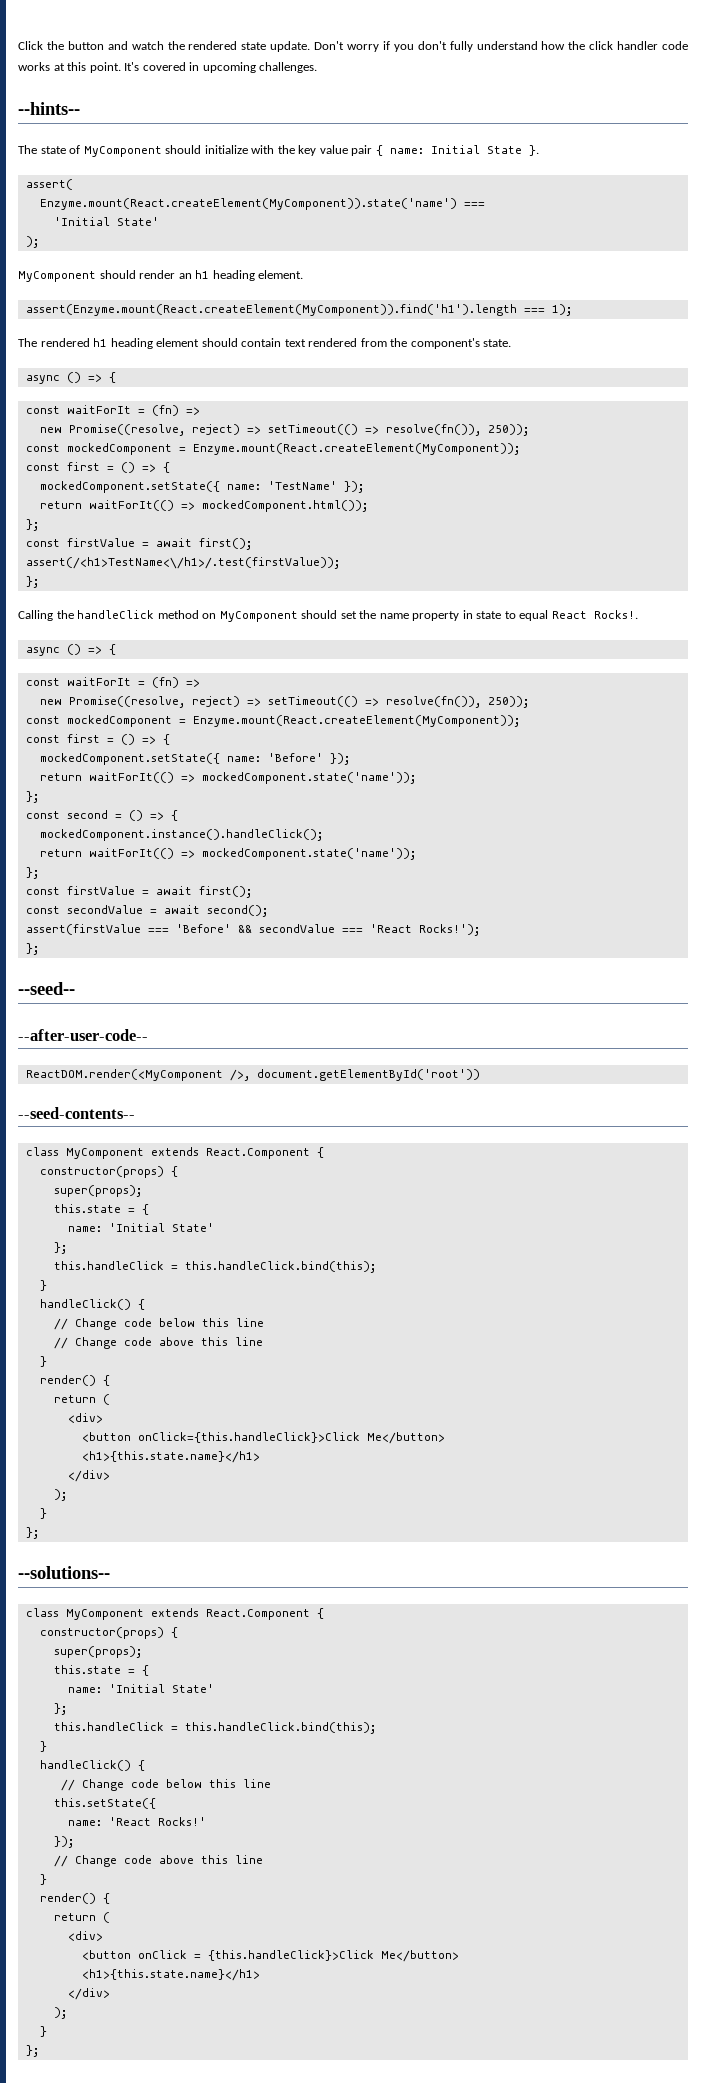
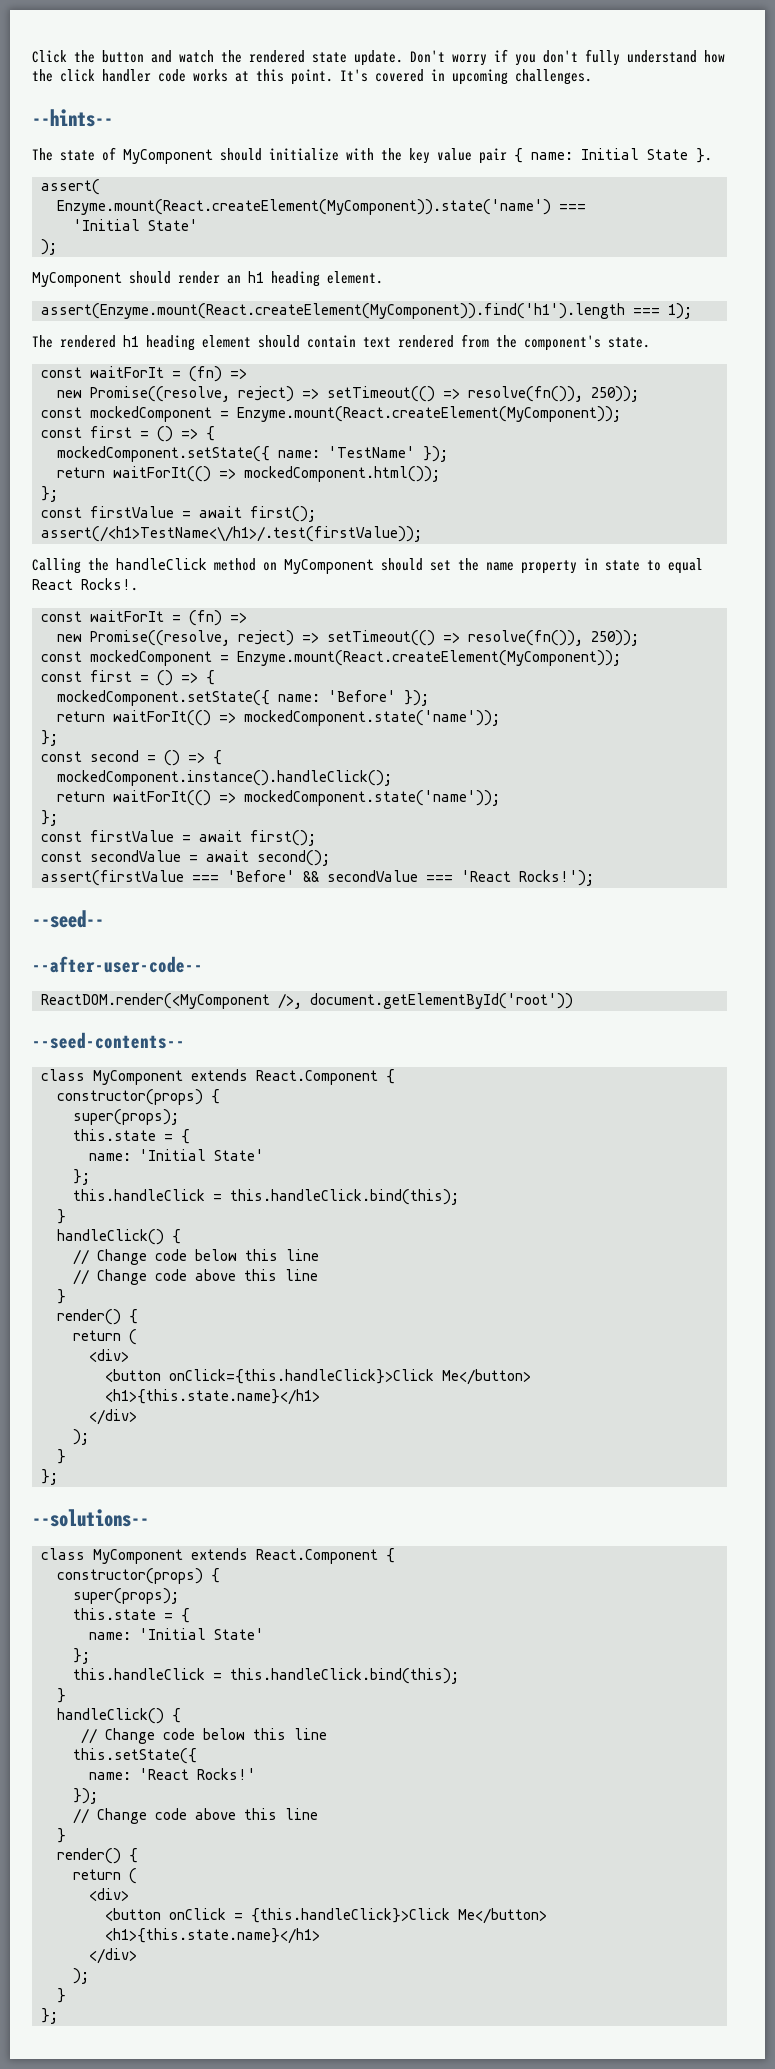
[25,372,116,384] // async () => { -> (650, 342) none
[25,576,39,588] // }; -> (422, 534) none
[25,644,116,656] // async () => { -> (138, 584) none
[25,943,39,955] // }; -> (594, 878) none

